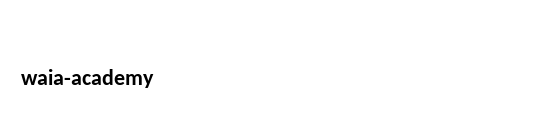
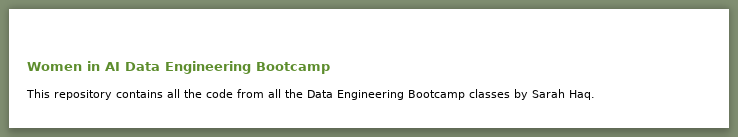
[21,69,154,88] waia-academy -> [27,61,330,74] [26,89,595,100] Women in AI Data Engineering Bootcamp // This repository contains all the code from all the Data Engineering Bootcamp classes by Sarah Haq.

